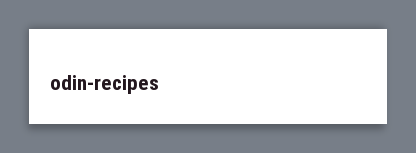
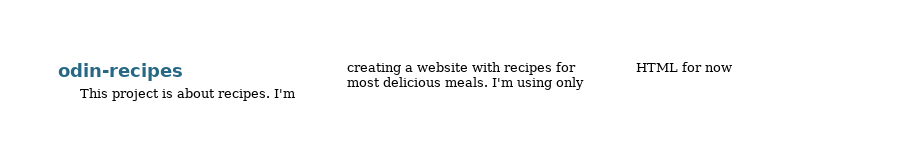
(159, 84) none -> [79,88,295,101] [347,62,576,75] [347,77,584,90] [636,62,732,72] // This project is about recipes. I'm creating a website with recipes for most delicious meals. I'm using only HTML for now

